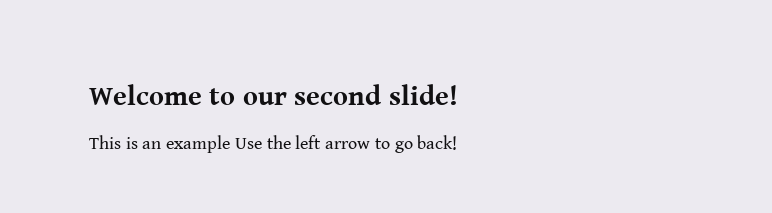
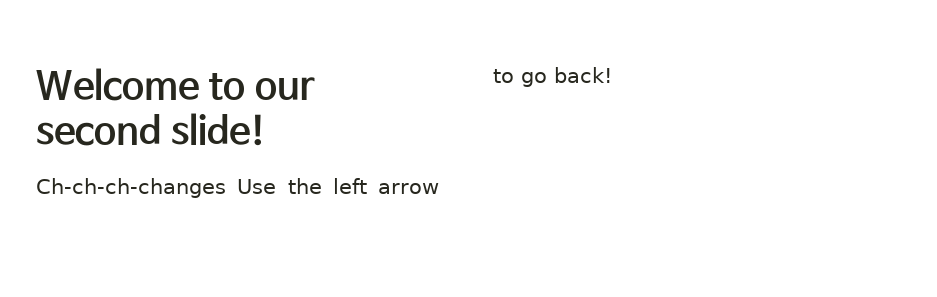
[89,135,231,153] This is an example -> [36,178,226,198] Ch-ch-ch-changes

